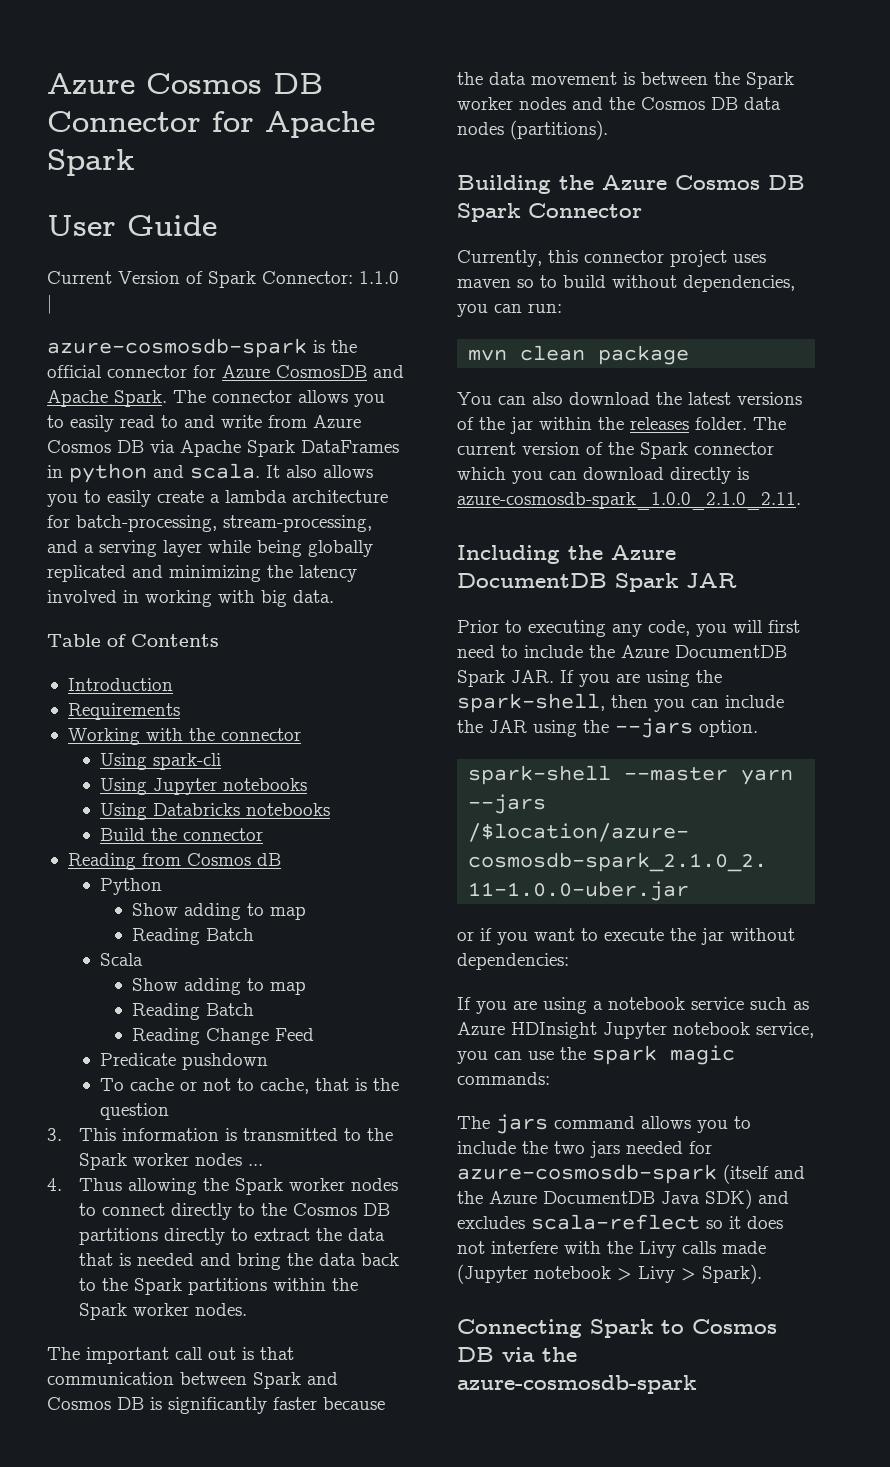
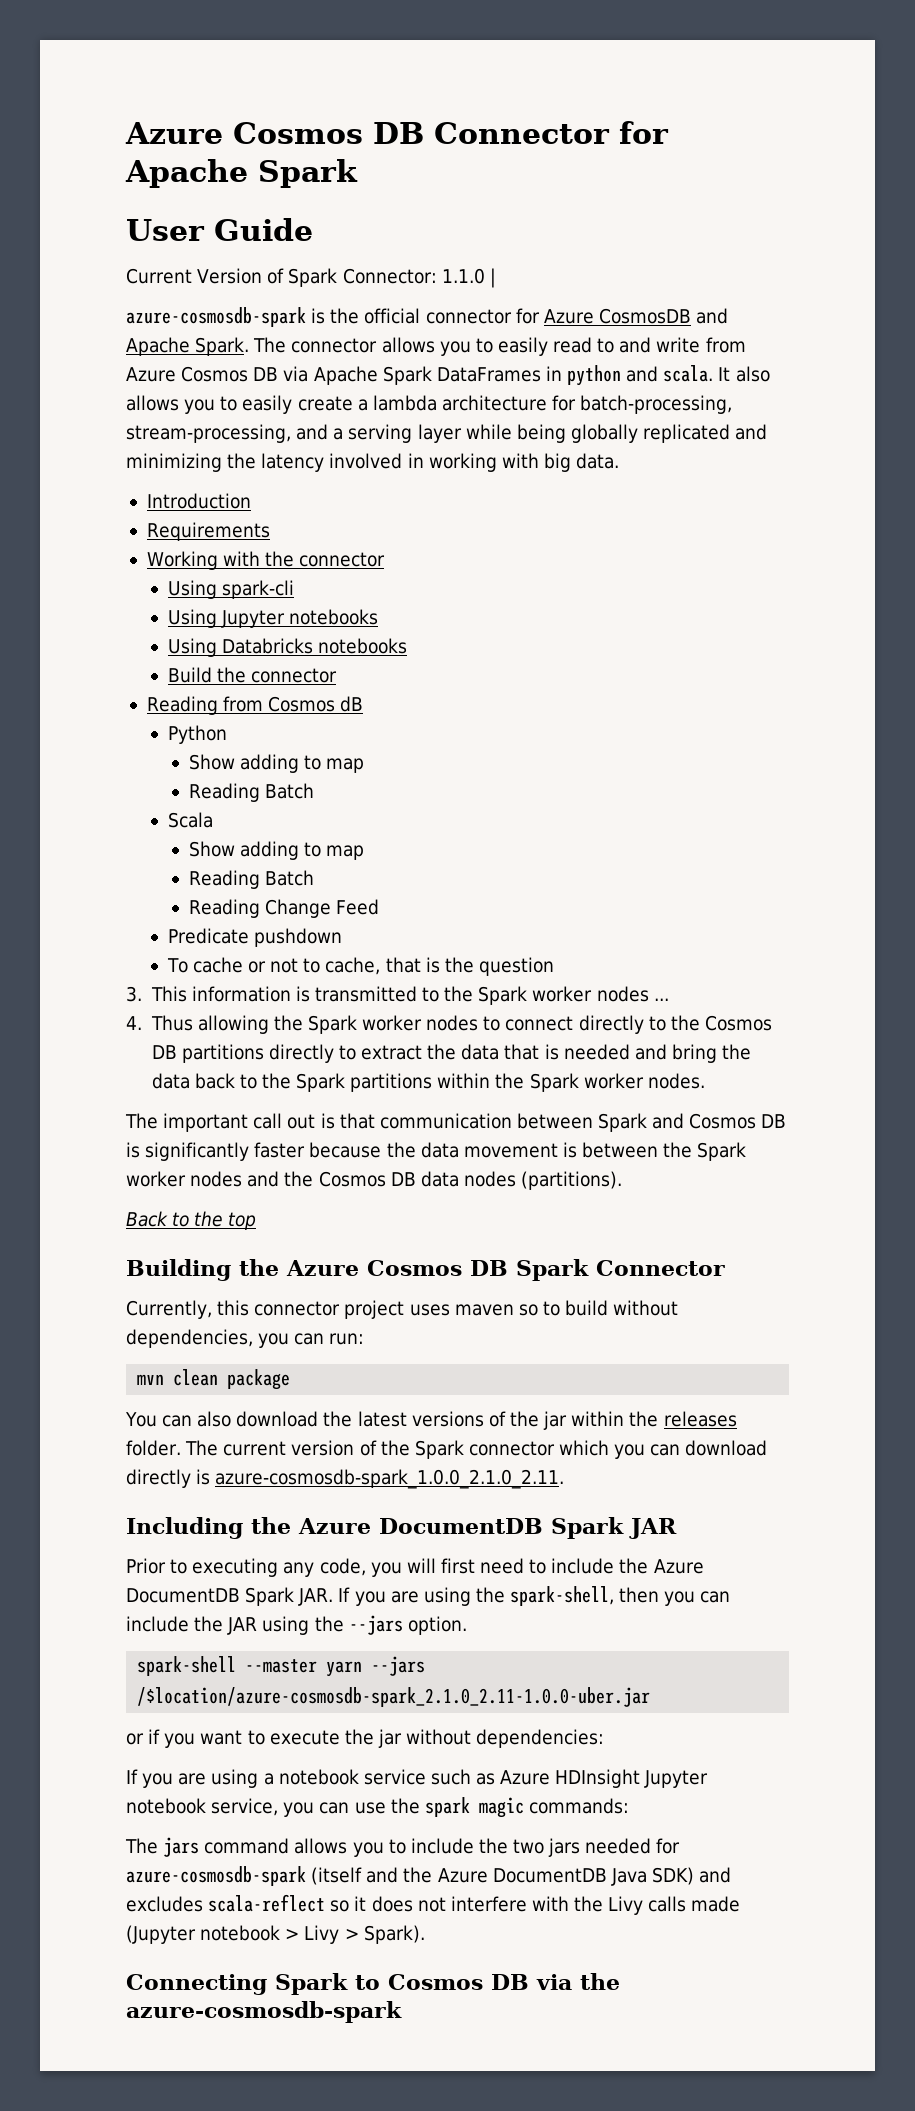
[47,634,219,647] // Table of Contents -> (620, 461) none
(608, 130) none -> [126,1211,257,1230] // Back to the top

